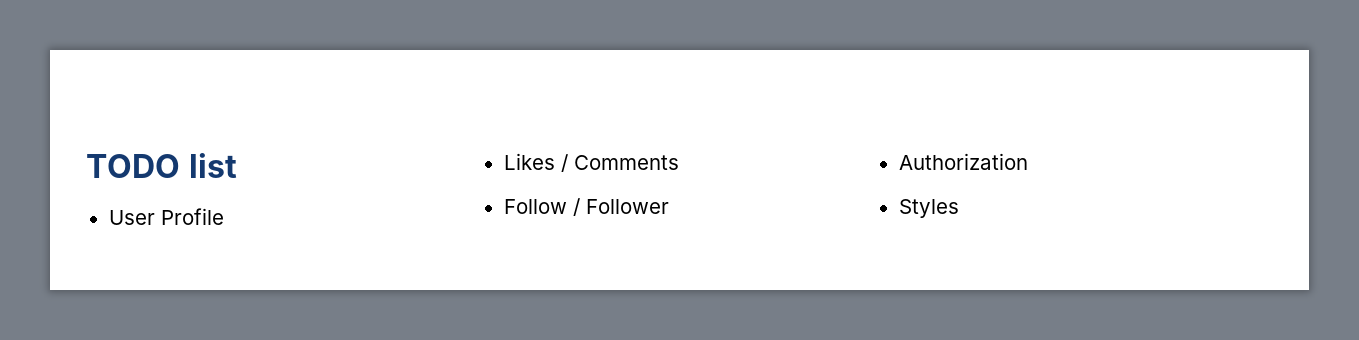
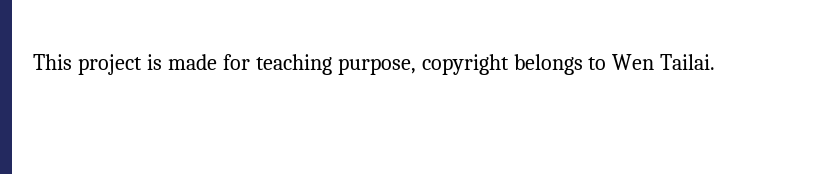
[86,153,237,178] [108,208,224,225] [503,153,679,172] [503,198,669,216] [898,153,1028,170] [898,199,959,218] TODO list // User Profile // Likes / Comments // Follow / Follower // Authorization // Styles -> [33,54,716,75] This project is made for teaching purpose, copyright belongs to Wen Tailai.

